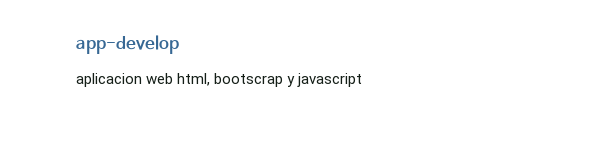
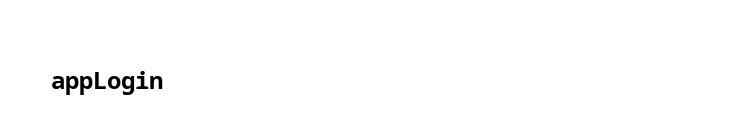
[76,35,179,54] [76,73,363,87] app-develop // aplicacion web html, bootscrap y javascript -> [51,71,163,95] appLogin

